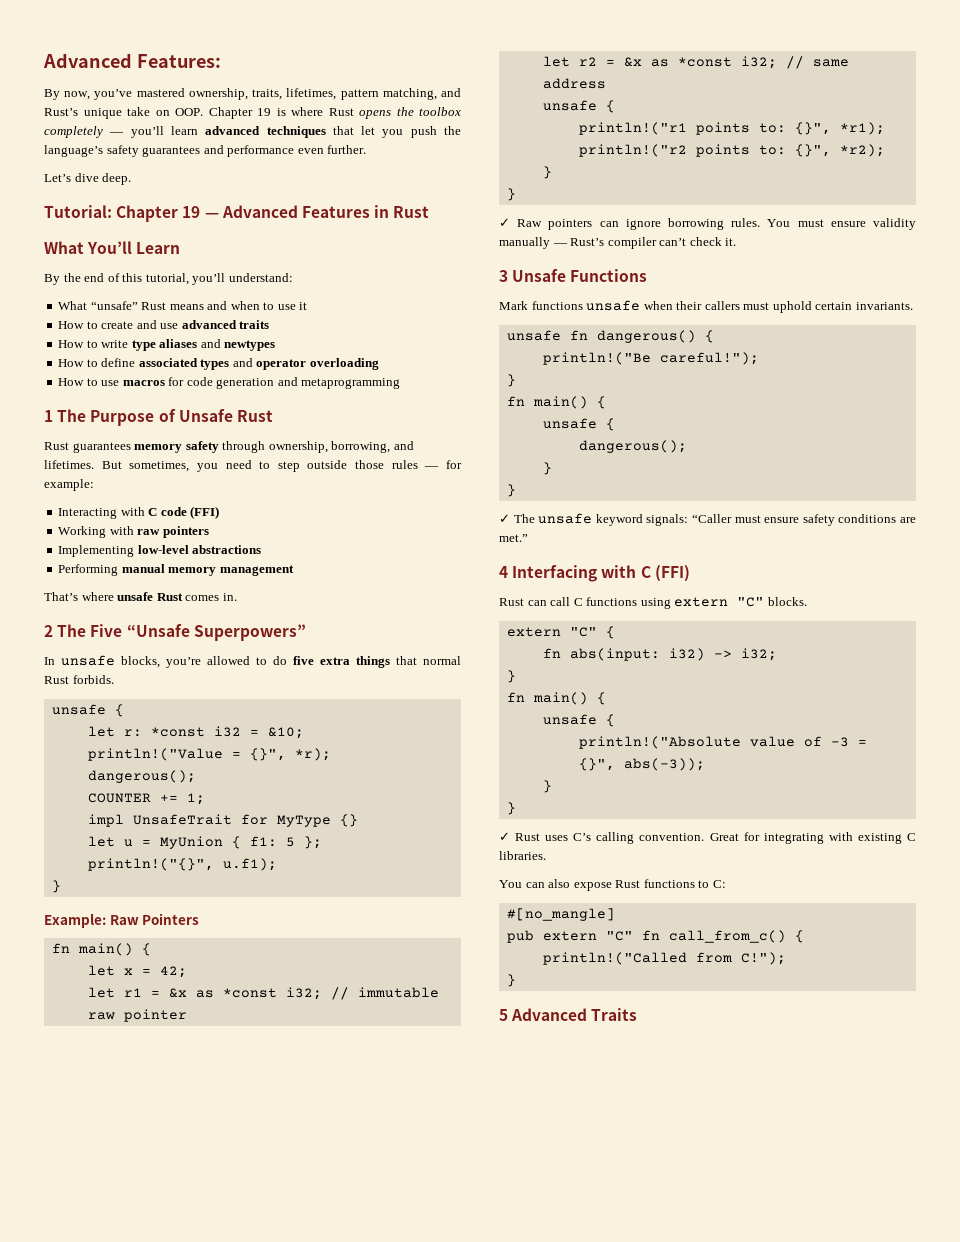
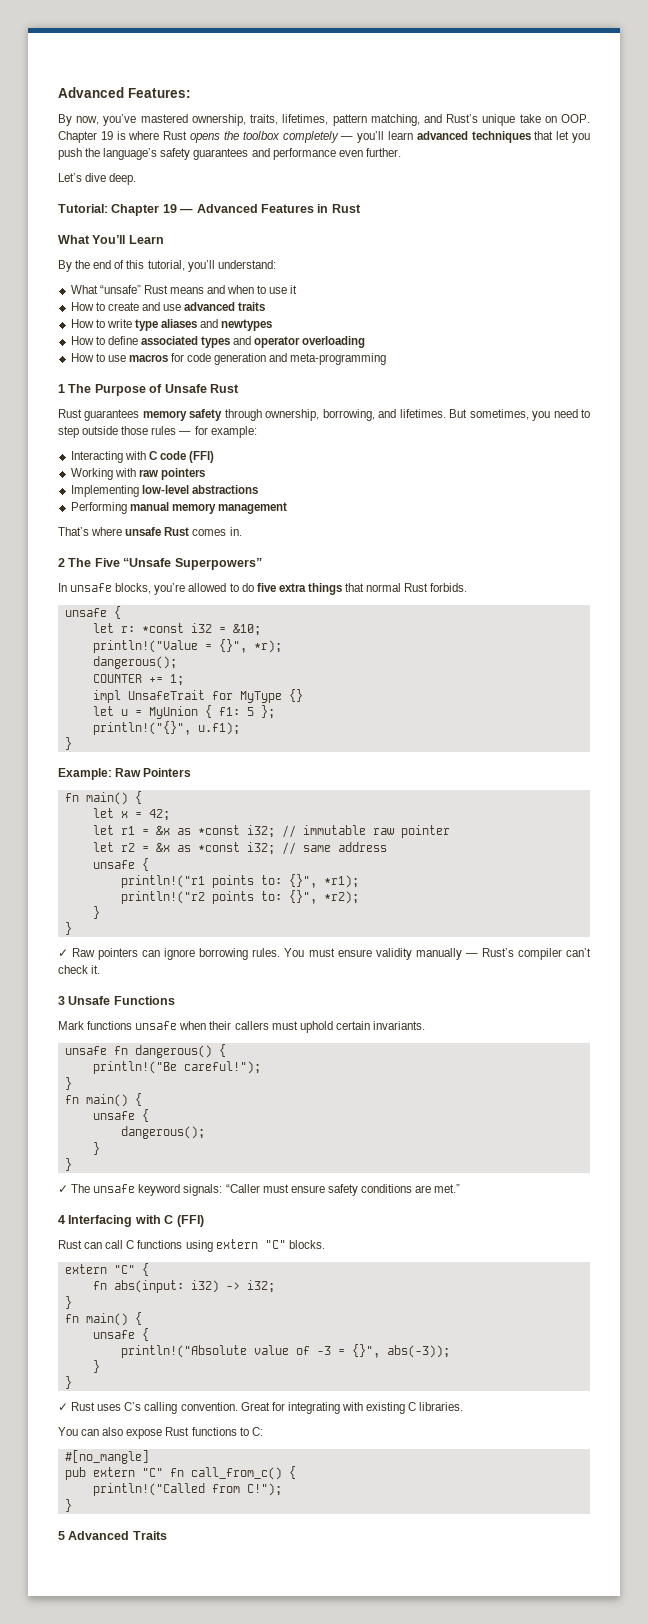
[301,378,401,389] metaprogramming -> [290,353,387,365] meta-programming

